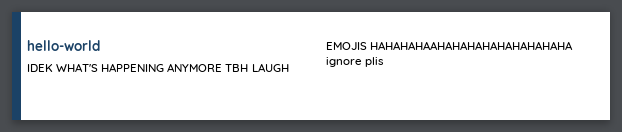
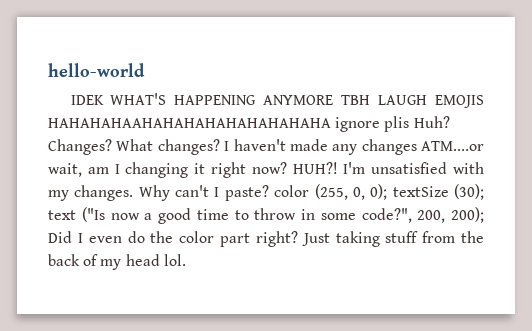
(385, 62) none -> [413,116,450,128] [48,139,484,155] [48,162,485,178] [48,184,485,201] [48,207,484,224] [48,231,484,247] [48,254,186,270] Huh? Changes? What changes? I haven't made any changes ATM....or wait, am I changing it right now? HUH?! I'm unsatisfied with my changes. Why can't I paste? color (255, 0, 0); textSize (30); text ("Is now a good time to throw in some code?", 200, 200); Did I even do the color part right? Just taking stuff from the back of my head lol.

